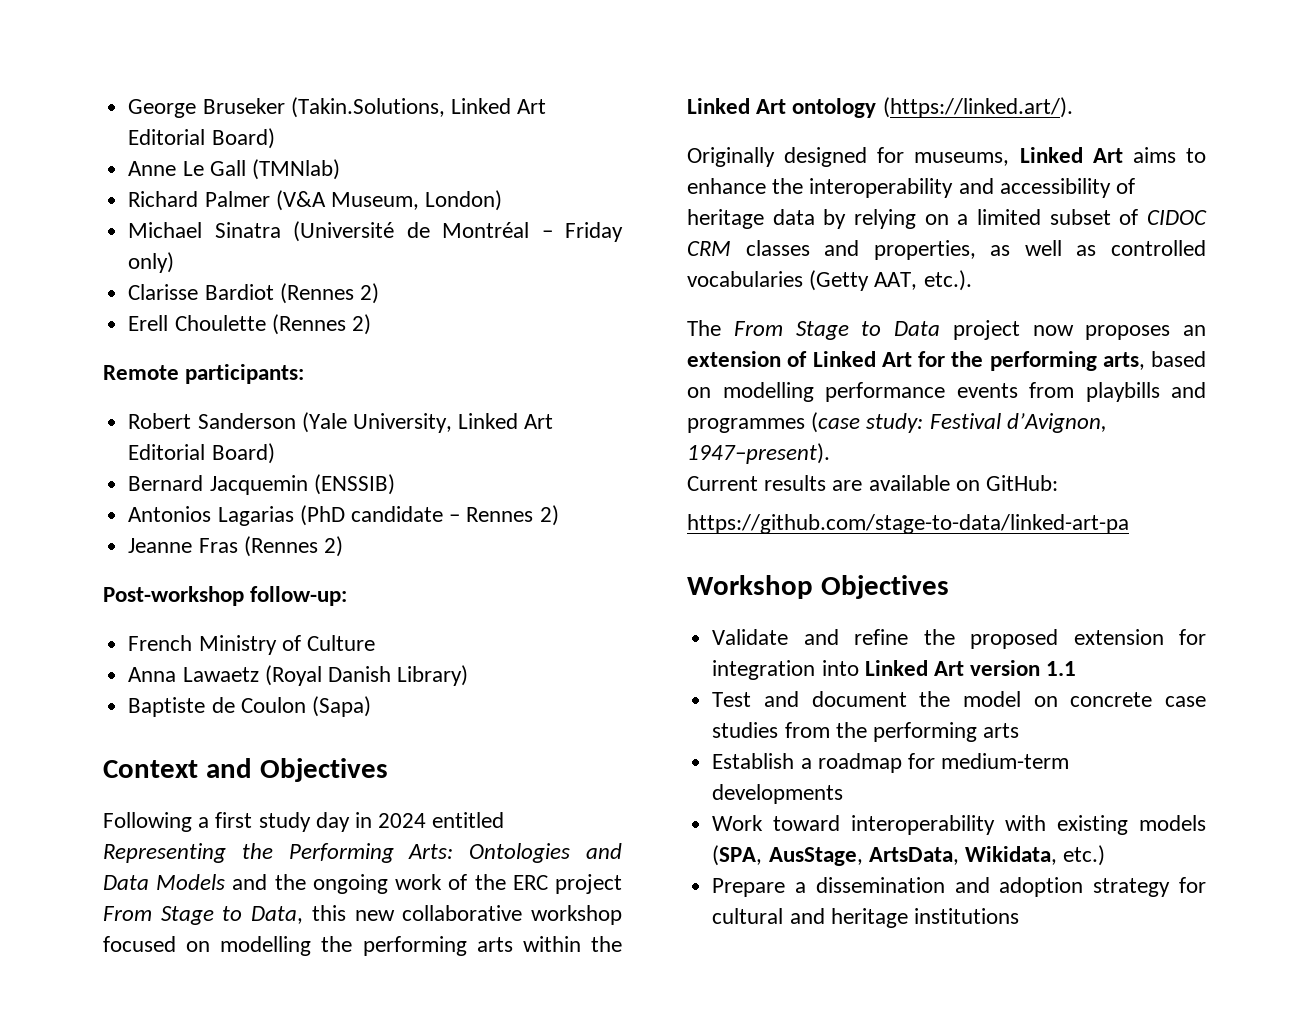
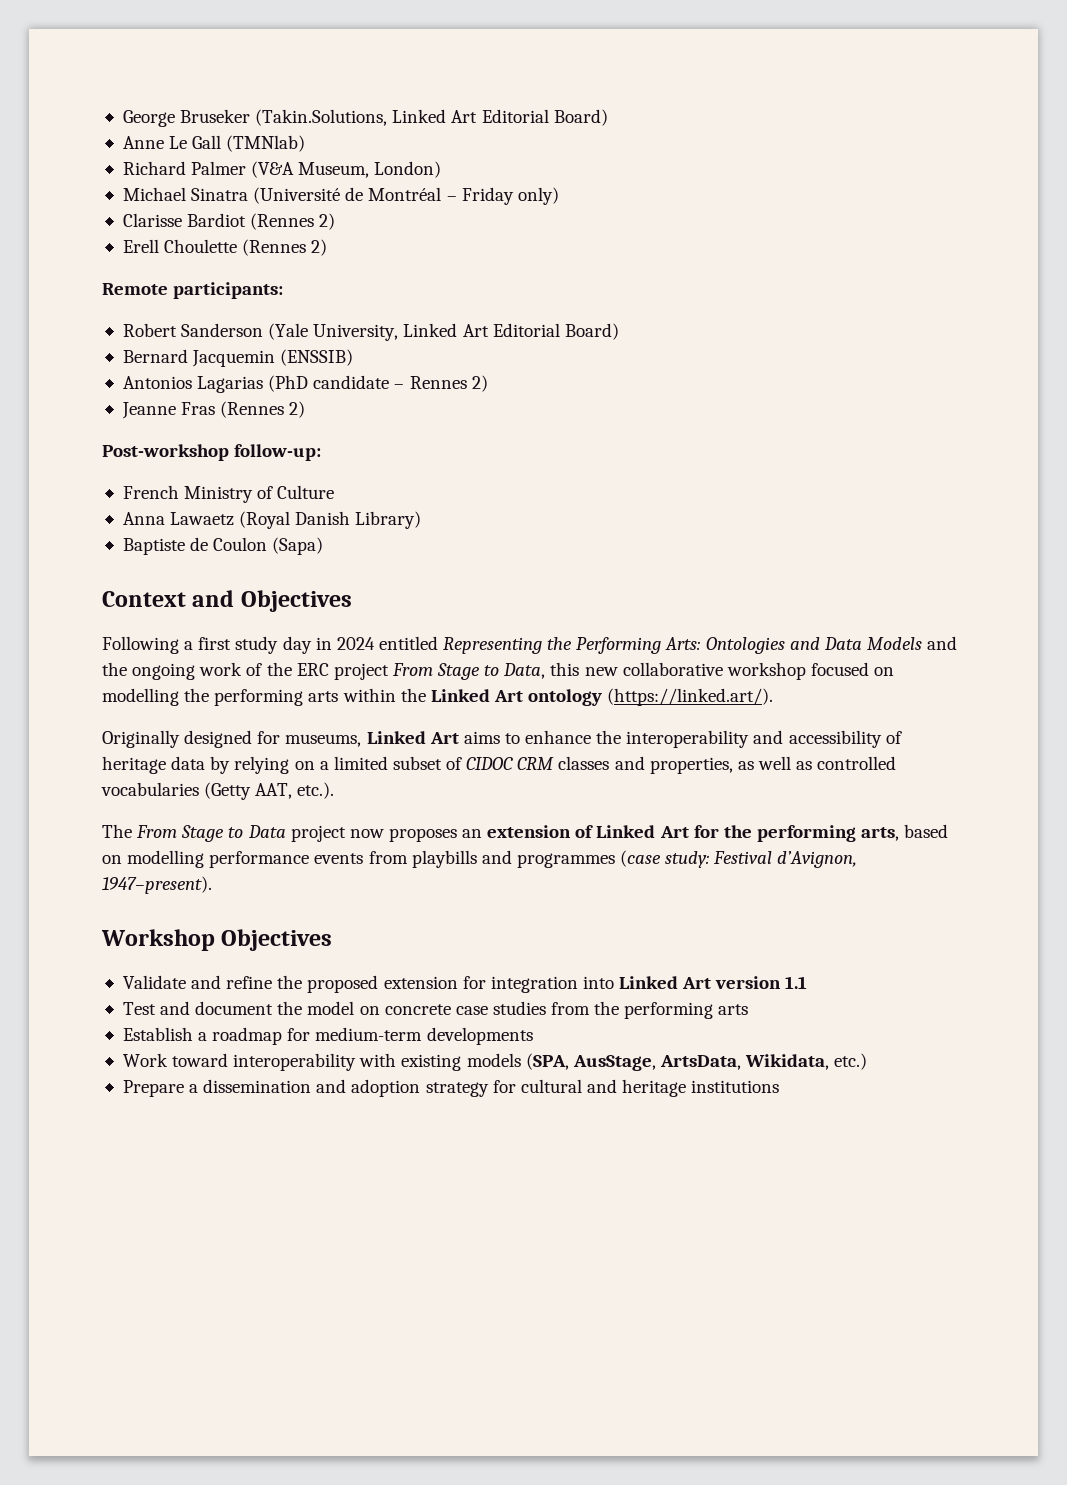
[687,475,1059,491] [687,514,1129,534] // Current results are available on GitHub: // https://github.com/stage-to-data/linked-art-pa -> (212, 885) none

